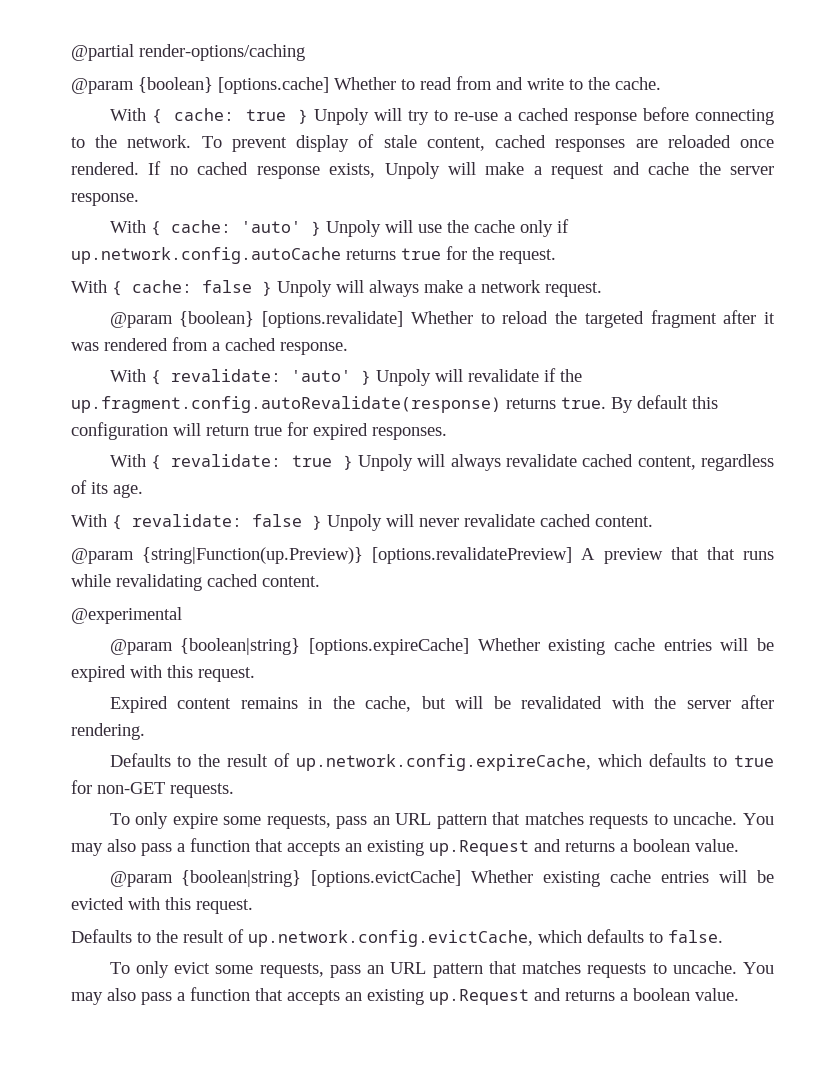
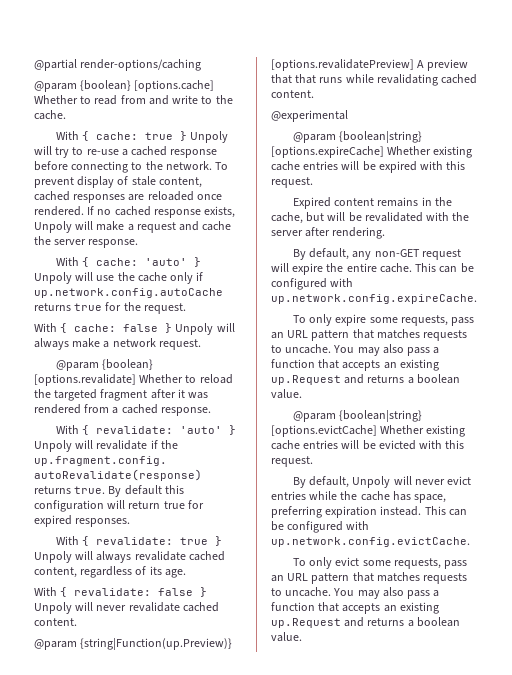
[109,753,775,771] [71,780,234,798] Defaults to the result of up.network.config.expireCache, which defaults to true for non-GET requests. -> [292,248,461,260] [271,263,474,275] [271,278,354,290] [271,294,477,304] By default, any non-GET request will expire the entire cache. This can be configured with up.network.config.expireCache.
[71,929,723,947] Defaults to the result of up.network.config.evictCache, which defaults to false. -> [292,476,472,488] [271,491,447,503] [271,506,467,518] [271,521,370,533] [271,537,470,547] By default, Unpoly will never evict entries while the cache has space, preferring expiration instead. This can be configured with up.network.config.evictCache.

